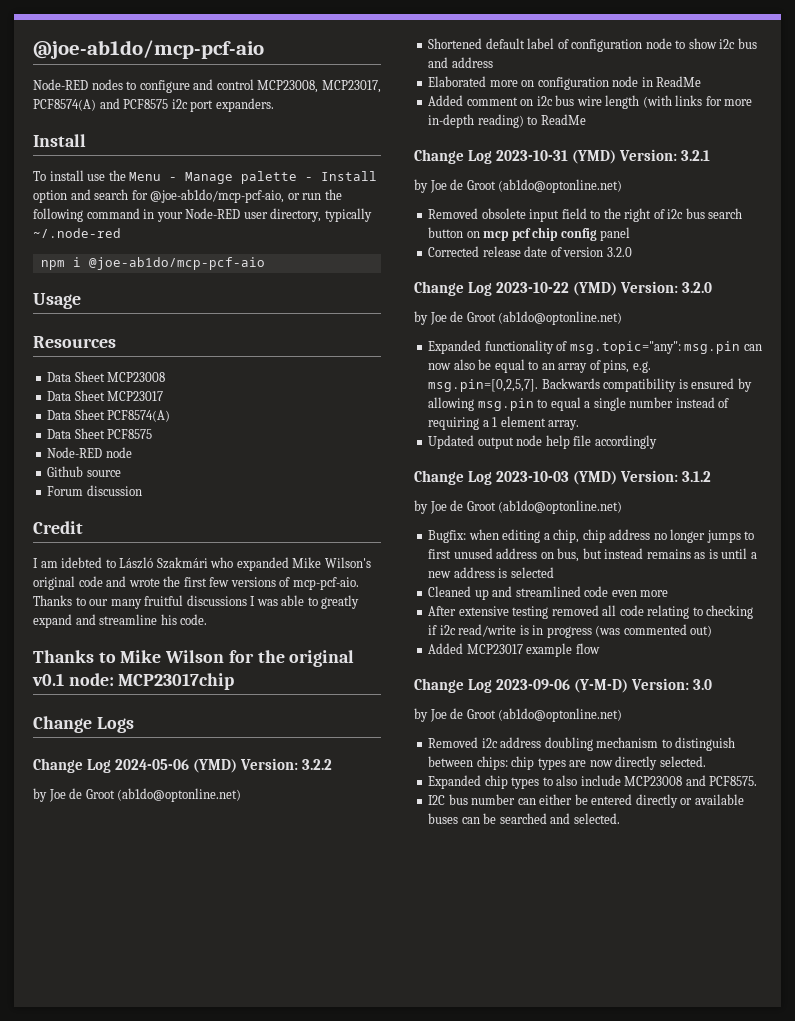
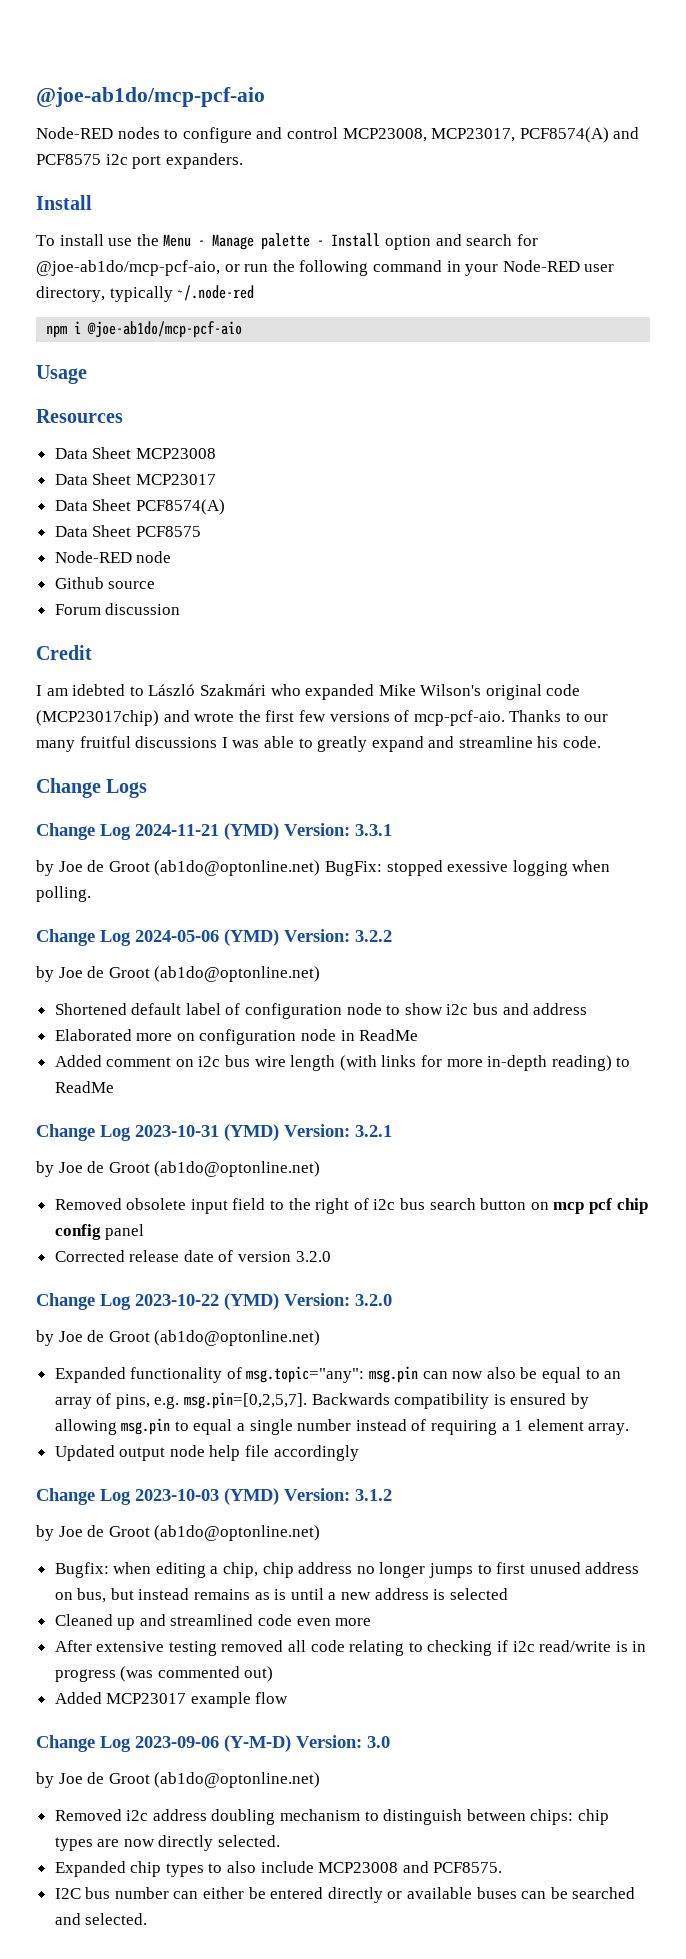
(103, 581) none -> [36,710,159,726] (MCP23017chip)
[33,650,355,667] [32,673,235,690] [33,716,134,733] Thanks to Mike Wilson for the original v0.1 node: MCP23017chip // Change Logs -> [36,778,148,798] [36,823,392,840] [36,860,611,876] [36,886,91,902] Change Logs // Change Log 2024-11-21 (YMD) Version: 3.3.1 // by Joe de Groot (ab1do@optonline.net) BugFix: stopped exessive logging when polling.

